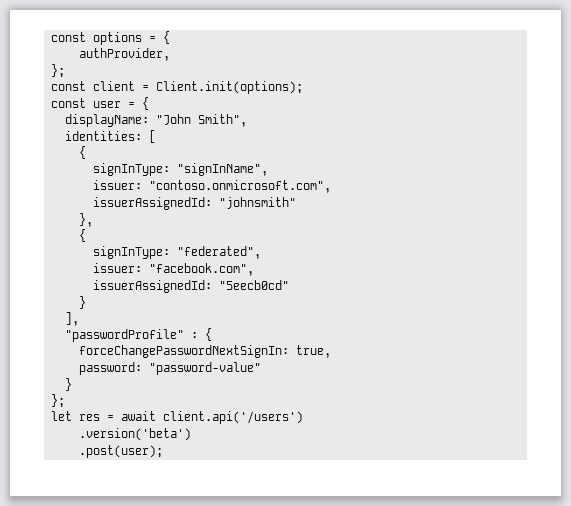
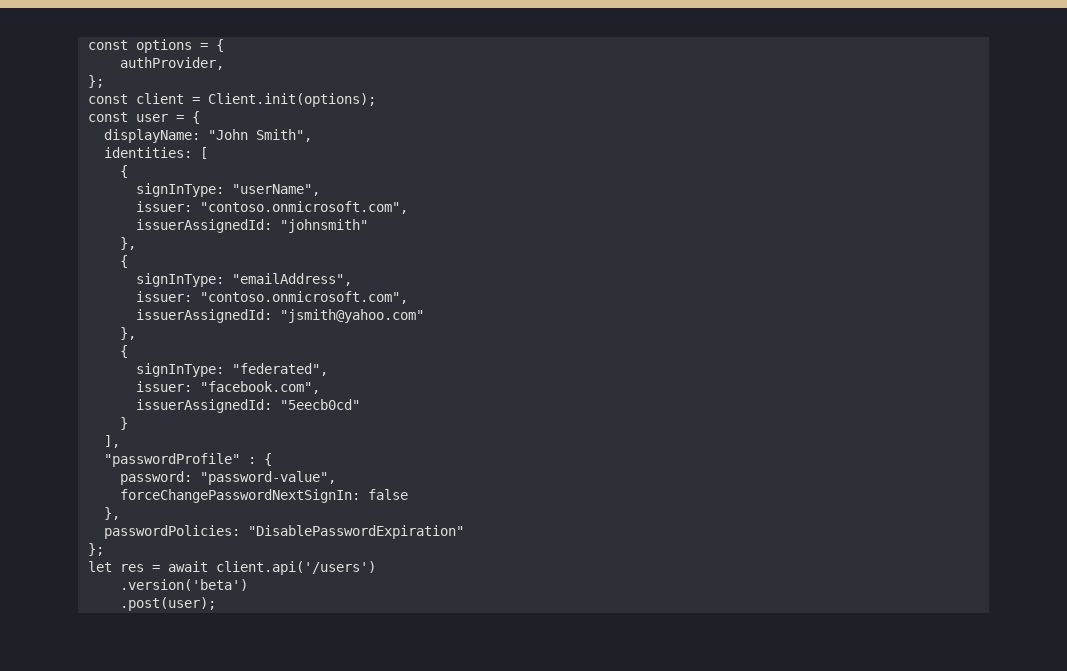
[176,163,268,176] "signInName", -> [231,184,320,196] "userName",
(86, 235) none -> [135,273,352,287] [135,291,408,304] [135,309,424,323] [119,327,136,340] [119,345,128,358] // signInType: "emailAddress", // issuer: "contoso.onmicrosoft.com", // issuerAssignedId: "jsmith@yahoo.com" // }, // {
(212, 334) none -> [119,471,336,485] // password: "password-value",
[295,345,331,358] [78,362,261,375] [64,378,72,391] true, // password: "password-value" // } -> [367,489,408,500] [103,507,120,520] [103,525,464,539] false // }, // passwordPolicies: "DisablePasswordExpiration"

